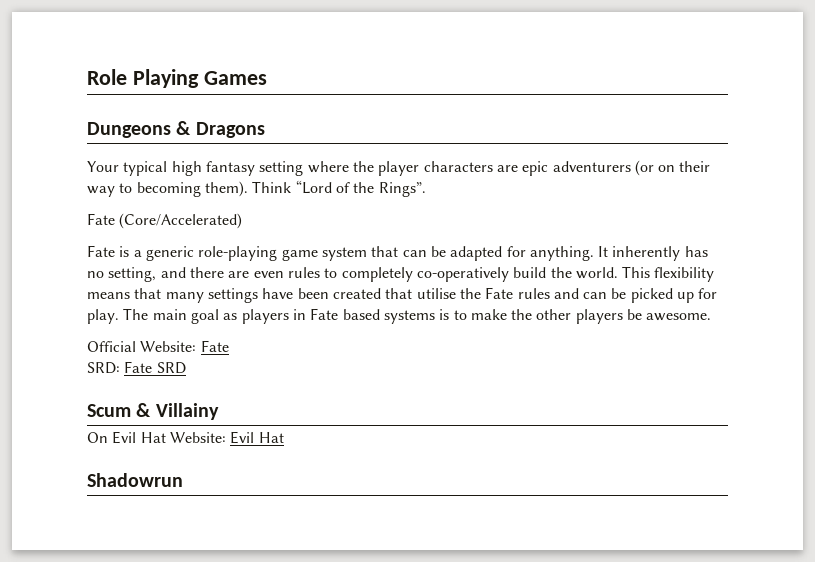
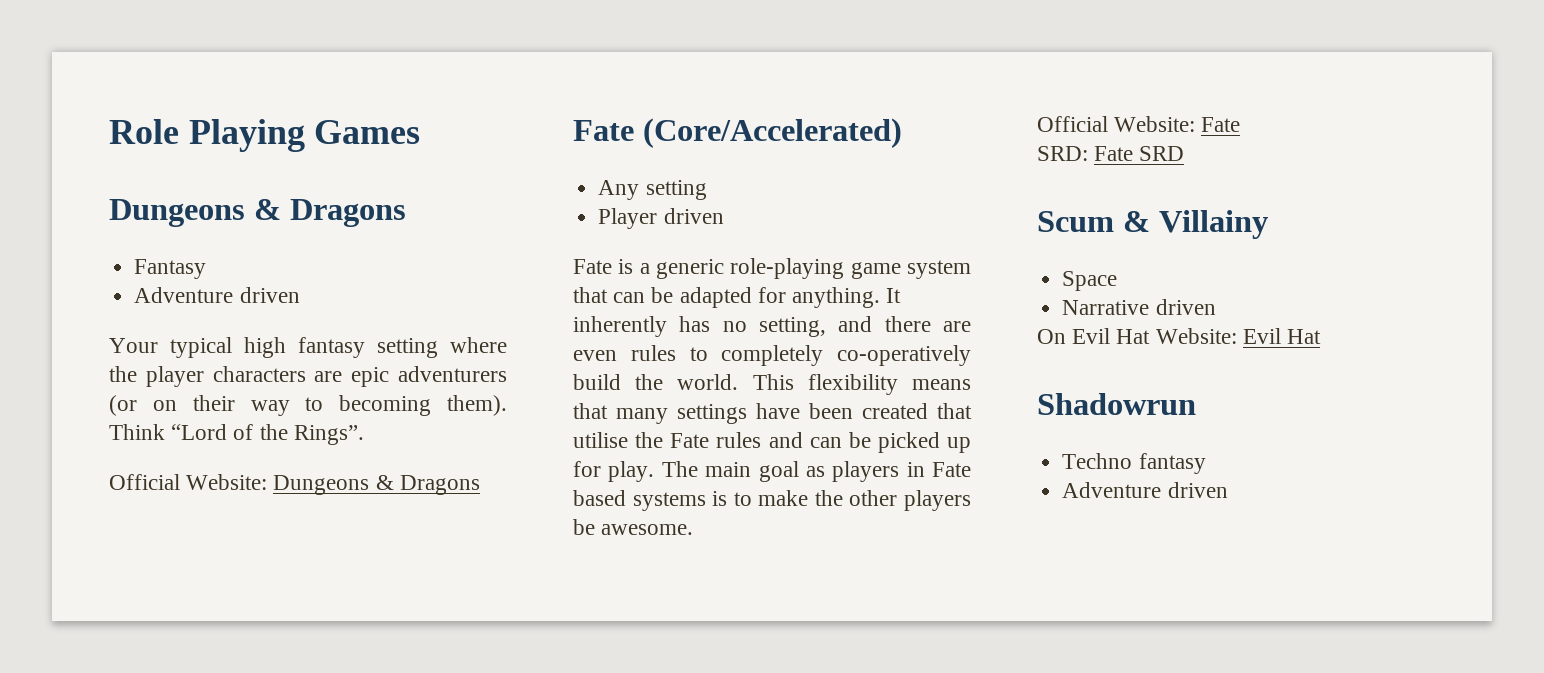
(265, 130) none -> [134,259,207,279] [134,287,300,303] // Fantasy // Adventure driven
[87,213,243,229] Fate (Core/Accelerated) -> [109,474,480,495] [573,118,902,148] [598,180,707,200] [598,208,724,229] Official Website: Dungeons & Dragons // Fate (Core/Accelerated) // Any setting // Player driven
(219, 411) none -> [1062,271,1118,291] [1062,299,1216,315] // Space // Narrative driven
(183, 480) none -> [1062,453,1206,474] [1062,482,1228,498] // Techno fantasy // Adventure driven

